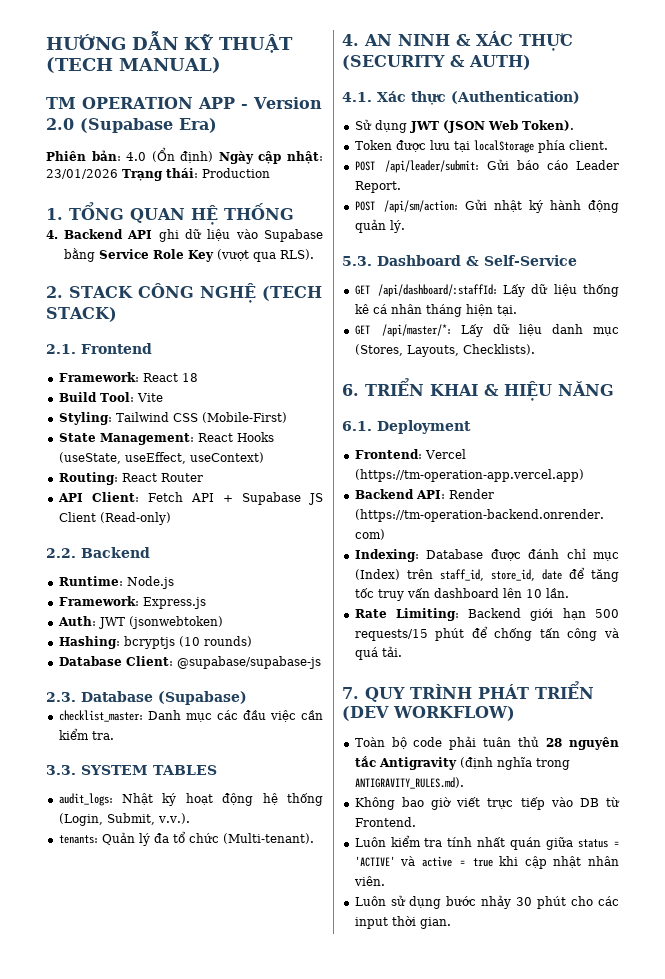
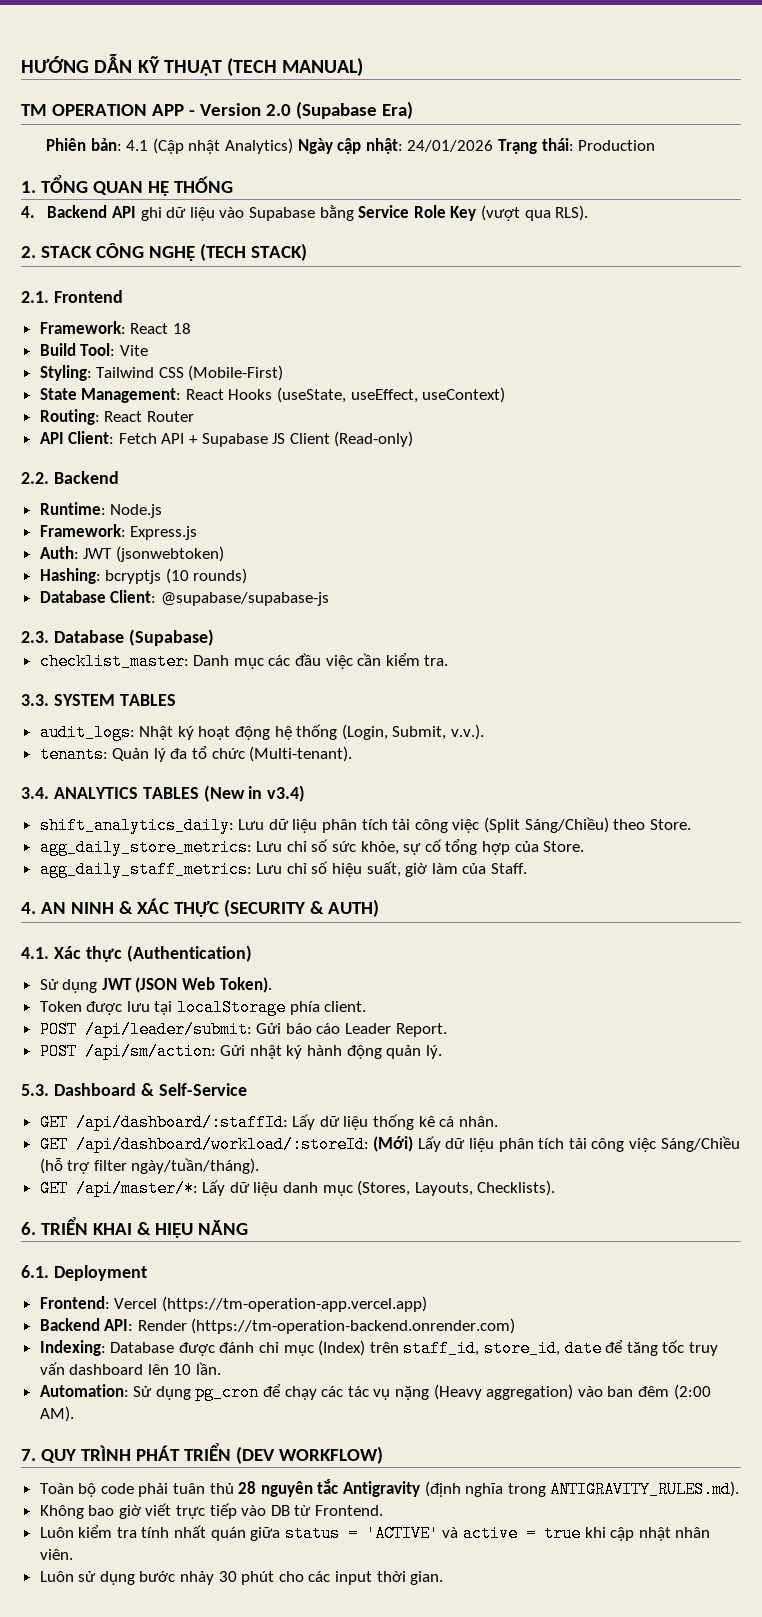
[126,147,214,163] 4.0 (Ổn định) -> [126,138,294,154] 4.1 (Cập nhật Analytics)
[46,169,118,179] 23/01/2026 -> [407,140,494,152] 24/01/2026
(314, 838) none -> [21,785,306,802] [39,817,691,834] [39,839,585,856] [39,861,528,878] // 3.4. ANALYTICS TABLES (New in v3.4) // shift_analytics_daily: Lưu dữ liệu phân tích tải công việc (Split Sáng/Chiều) theo Store. // agg_daily_store_metrics: Lưu chỉ số sức khỏe, sự cố tổng hợp của Store. // agg_daily_staff_metrics: Lưu chỉ số hiệu suất, giờ làm của Staff.
[390,304,517,317] nhân tháng hiện tại. -> [458,1116,498,1127] [39,1136,740,1153] [39,1158,260,1174] nhân. // GET /api/dashboard/workload/:storeId: (Mới) Lấy dữ liệu phân tích tải công việc Sáng/Chiều (hỗ trợ filter ngày/tuần/tháng).
[354,608,619,621] [354,626,619,641] [354,646,402,660] Rate Limiting: Backend giới hạn 500 requests/15 phút để chống tấn công và quá tải. -> [39,1384,711,1401] [39,1406,74,1422] Automation: Sử dụng pg_cron để chạy các tác vụ nặng (Heavy aggregation) vào ban đêm (2:00 AM).

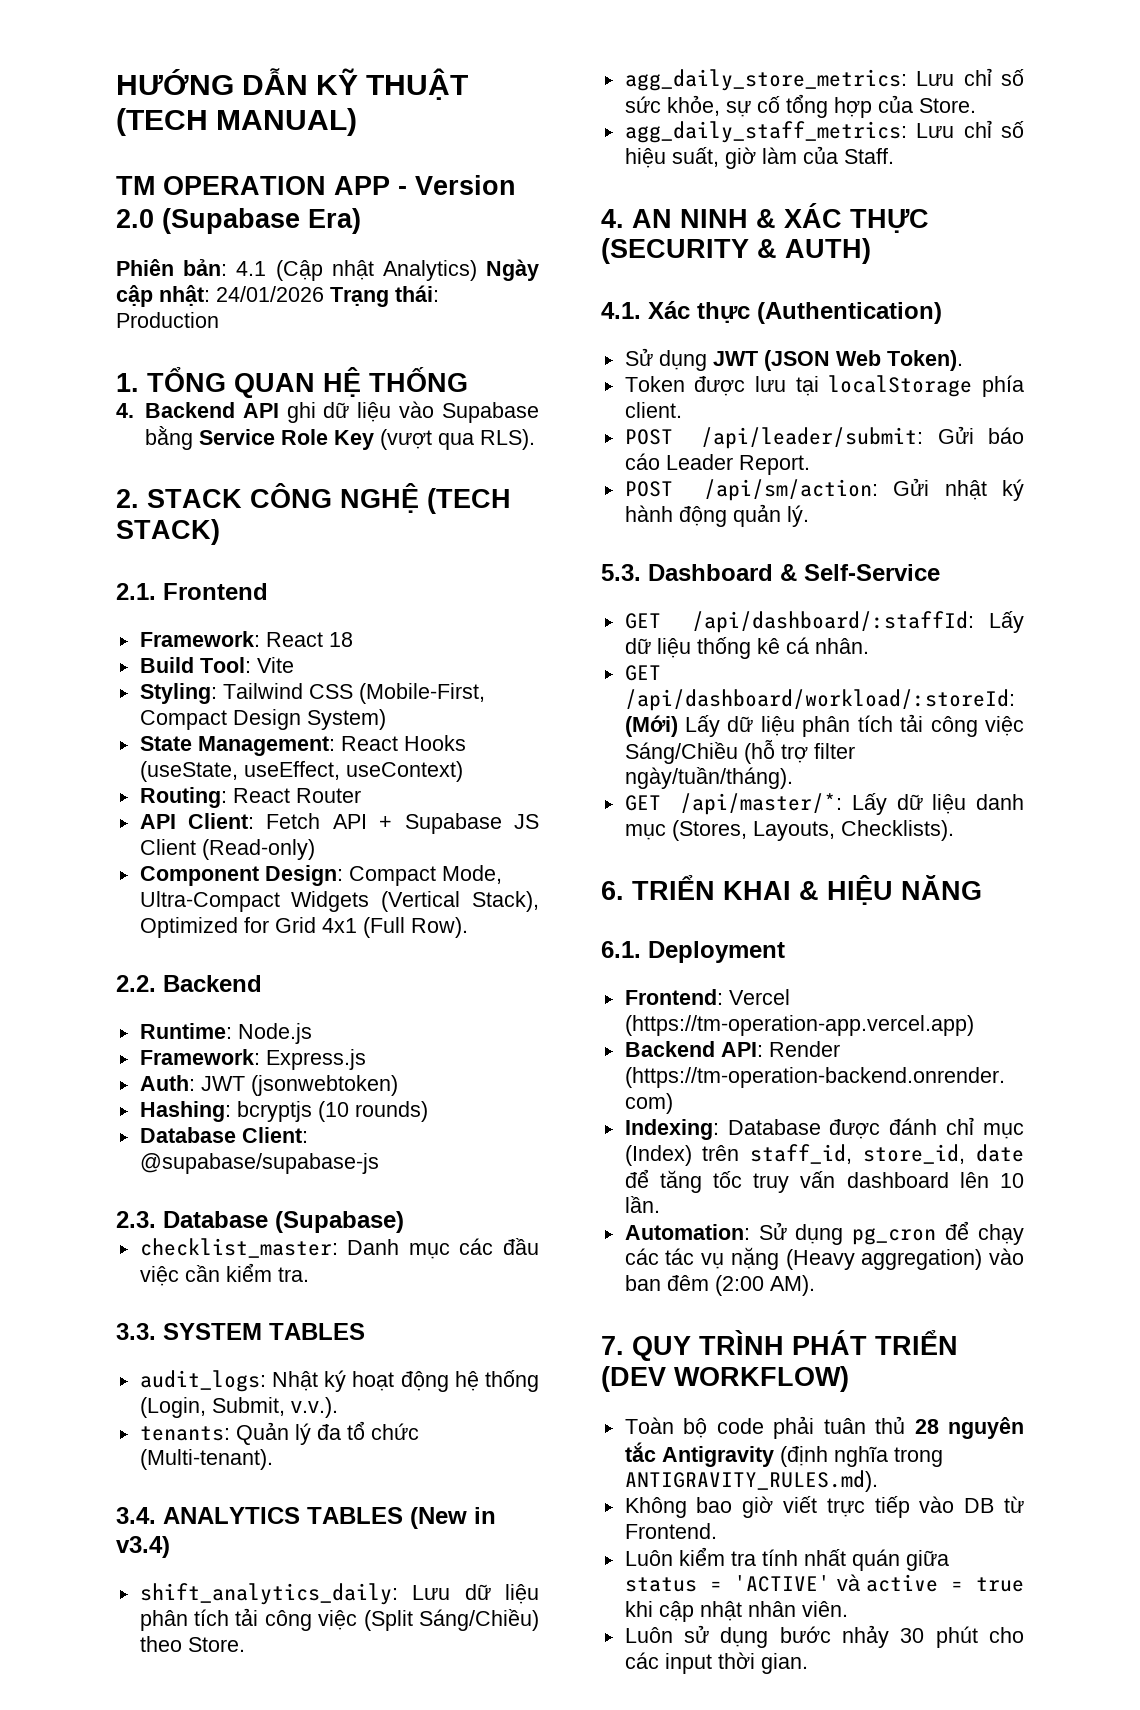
[188,365,284,381] (Mobile-First) -> [358,683,485,704] [139,709,386,730] (Mobile-First, Compact Design System)
(414, 439) none -> [139,865,502,886] [139,891,539,912] [139,917,468,938] // Component Design: Compact Mode, Ultra-Compact Widgets (Vertical Stack), Optimized for Grid 4x1 (Full Row).

